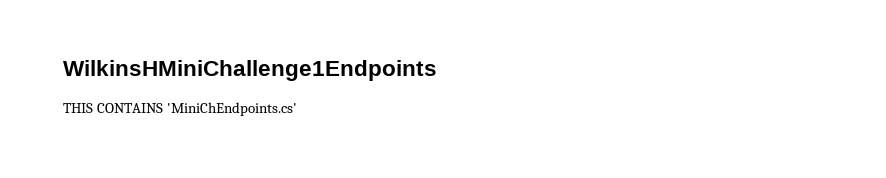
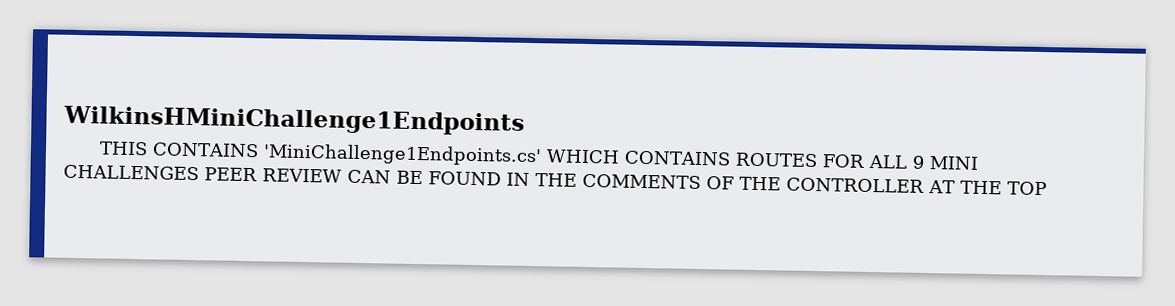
[166,102,297,116] 'MiniChEndpoints.cs' -> [262,143,978,170] [63,164,1047,196] 'MiniChallenge1Endpoints.cs' WHICH CONTAINS ROUTES FOR ALL 9 MINI CHALLENGES PEER REVIEW CAN BE FOUND IN THE COMMENTS OF THE CONTROLLER AT THE TOP

